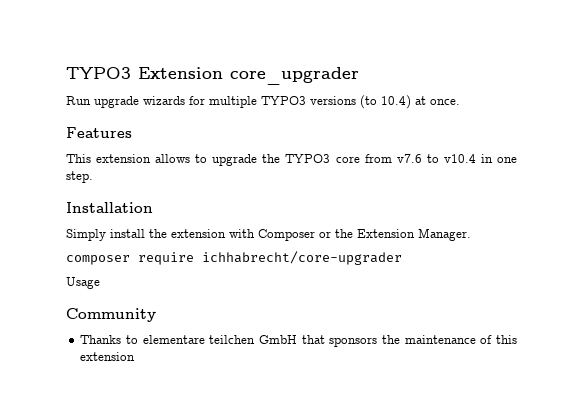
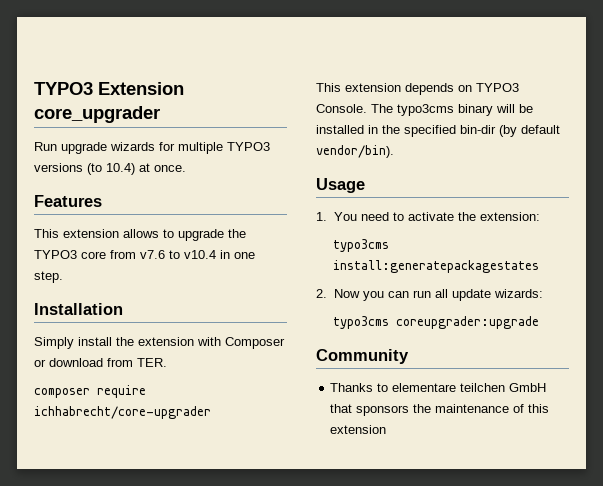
[335,228,471,241] the Extension Manager. -> [49,358,167,367] download from TER.
[66,277,100,289] Usage -> [316,83,519,95] [316,104,533,116] [316,125,560,137] [316,145,394,158] [316,178,365,193] [316,212,540,221] [333,239,390,252] [333,260,540,273] [316,289,543,301] [333,316,540,329] This extension depends on TYPO3 Console. The typo3cms binary will be installed in the specified bin-dir (by default vendor/bin). // Usage // 1. You need to activate the extension: // typo3cms install:generatepackagestates // 2. Now you can run all update wizards: // typo3cms coreupgrader:upgrade

